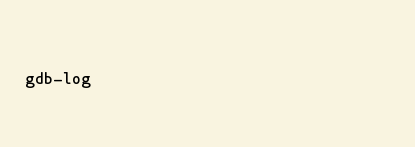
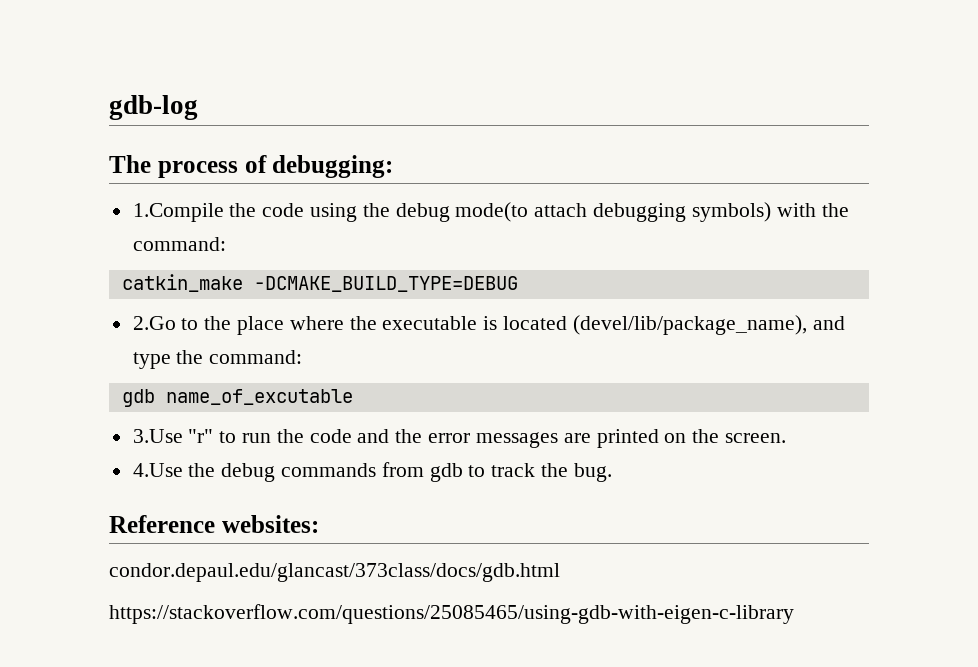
(91, 80) none -> [109,155,394,178] [132,202,849,222] [132,237,226,251] [121,274,518,292] [132,315,845,335] [132,350,303,369] [121,389,353,407] [132,429,786,448] [132,462,612,482] [109,515,319,533] [109,563,560,582] [109,604,794,624] // The process of debugging: // 1.Compile the code using the debug mode(to attach debugging symbols) with the command: // catkin_make -DCMAKE_BUILD_TYPE=DEBUG // 2.Go to the place where the executable is located (devel/lib/package_name), and type the command: // gdb name_of_excutable // 3.Use "r" to run the code and the error messages are printed on the screen. // 4.Use the debug commands from gdb to track the bug. // Reference websites: // condor.depaul.edu/glancast/373class/docs/gdb.html // https://stackoverflow.com/questions/25085465/using-gdb-with-eigen-c-library

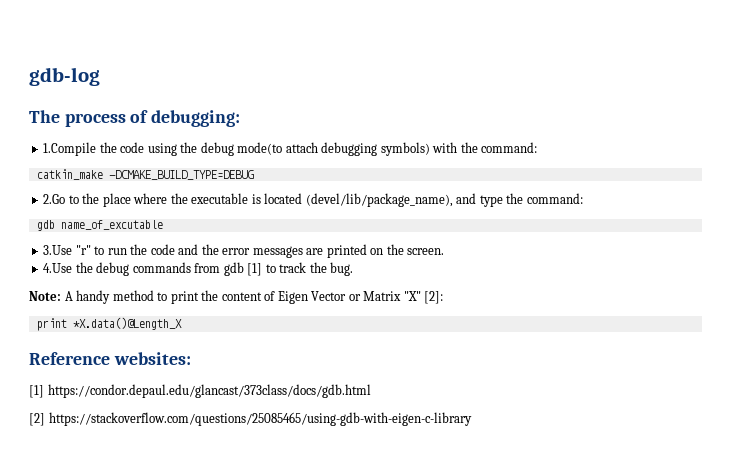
(463, 472) none -> [247,263,263,276] [1]
(612, 472) none -> [29,290,444,304] [36,317,182,331] // Note: A handy method to print the content of Eigen Vector or Matrix "X" [2]: // print *X.data()@Length_X
[109,563,560,582] condor.depaul.edu/glancast/373class/docs/gdb.html // -> [29,384,371,398] [29,413,45,426] [1] https://condor.depaul.edu/glancast/373class/docs/gdb.html // [2]

